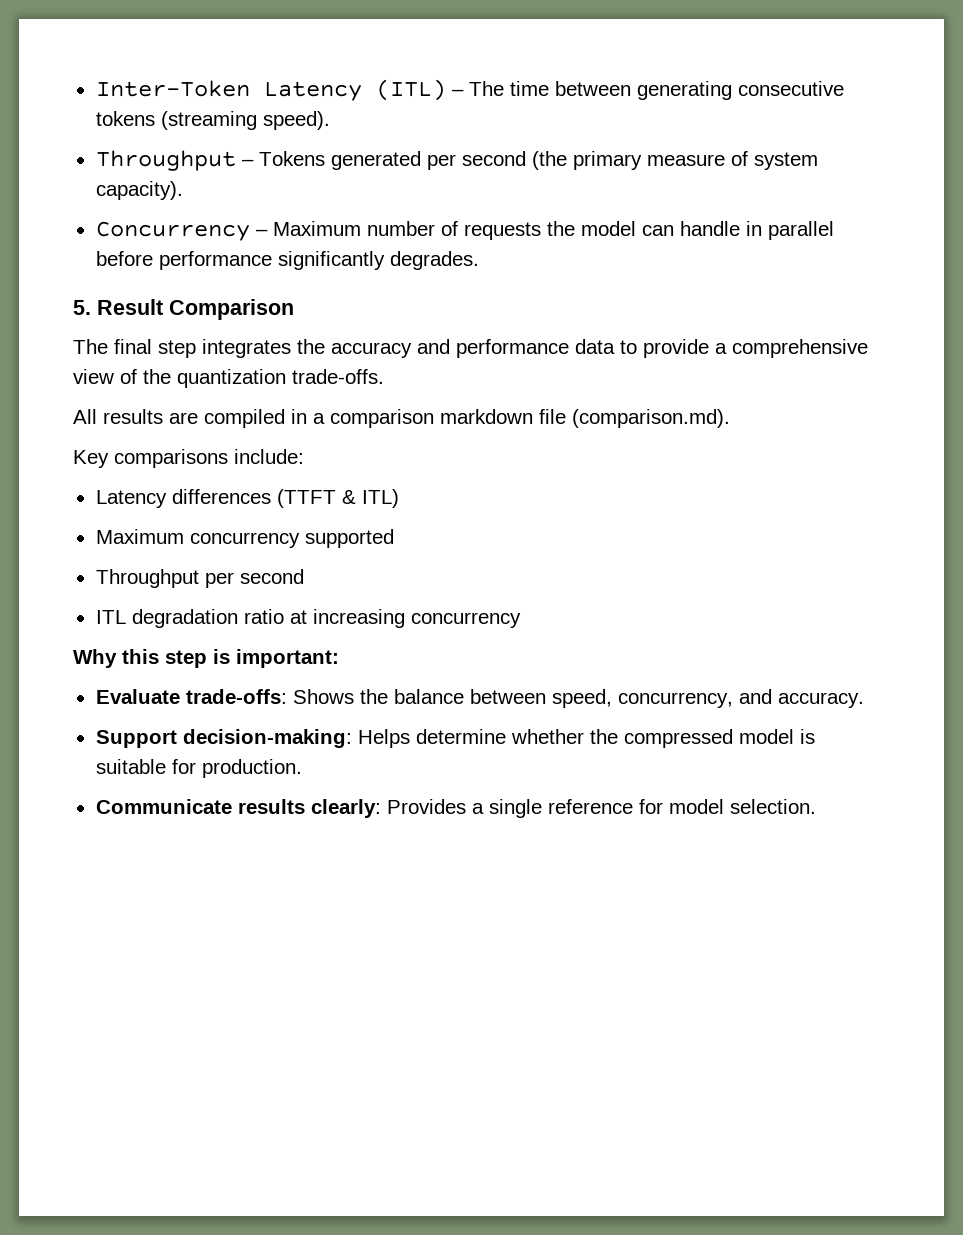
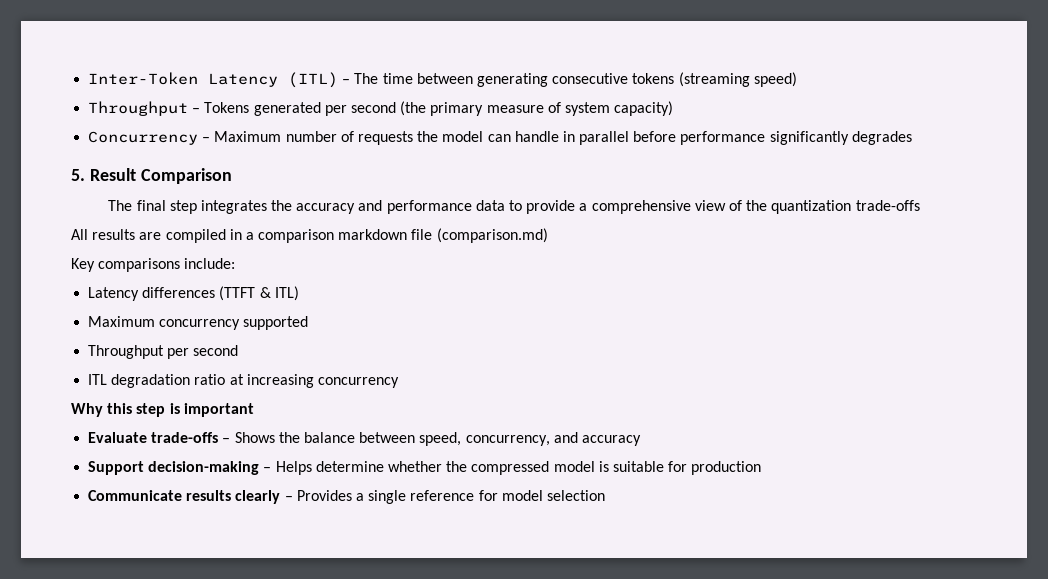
[262,111,330,130] speed). -> [753,72,797,87] speed)
[95,181,183,200] capacity). -> [614,101,674,116] capacity)
[389,251,479,270] degrades. -> [851,131,912,145] degrades
[292,369,384,384] trade-offs. -> [855,200,920,211] trade-offs
[572,409,730,428] (comparison.md). -> [436,228,548,243] (comparison.md)
[236,649,339,668] important: -> [183,403,254,417] important
[185,689,287,704] trade-offs: -> [151,432,231,443] trade-offs –
[777,692,864,708] accuracy. -> [581,435,641,446] accuracy
[182,729,352,748] decision-making: -> [148,461,272,475] decision-making –
[201,759,302,778] production. -> [691,461,762,475] production
[310,799,381,818] clearly: -> [235,490,293,504] clearly –
[729,799,816,814] selection. -> [546,490,605,501] selection

